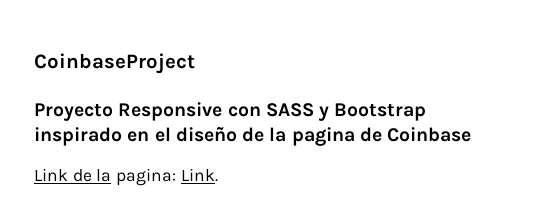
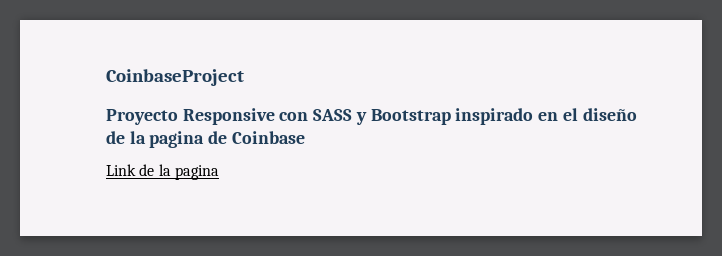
[116,168,218,186] pagina: Link. -> [174,165,219,180] pagina

